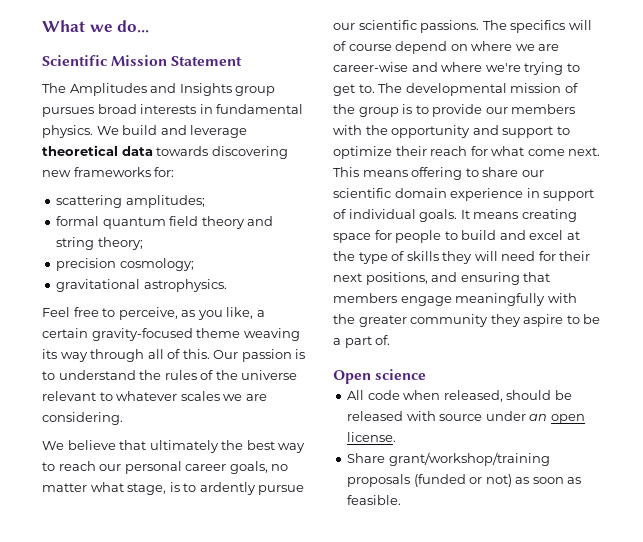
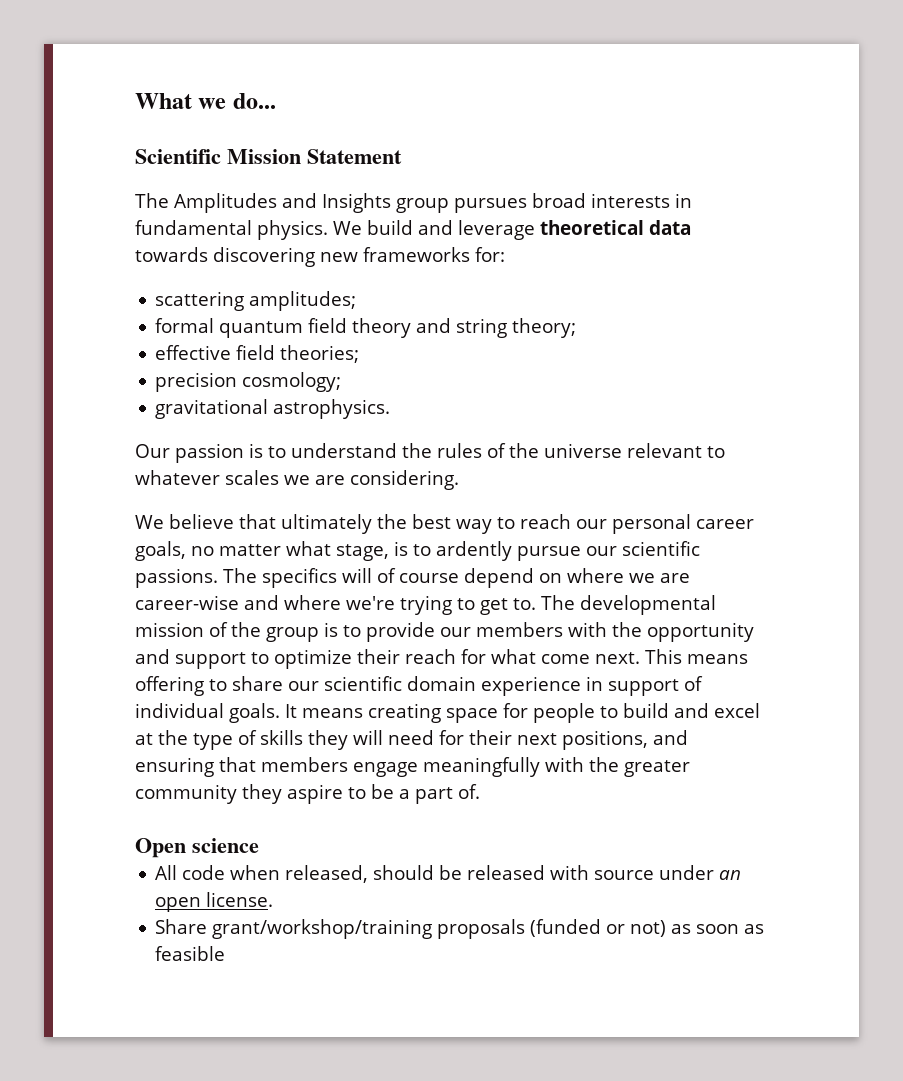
(143, 243) none -> [155,345,360,363] // effective field theories;
[42,307,265,320] [42,328,300,341] [42,349,210,362] Feel free to perceive, as you like, a certain gravity-focused theme weaving its way through all of this. -> (391, 409) none
[347,495,402,505] feasible. -> [155,946,226,961] feasible

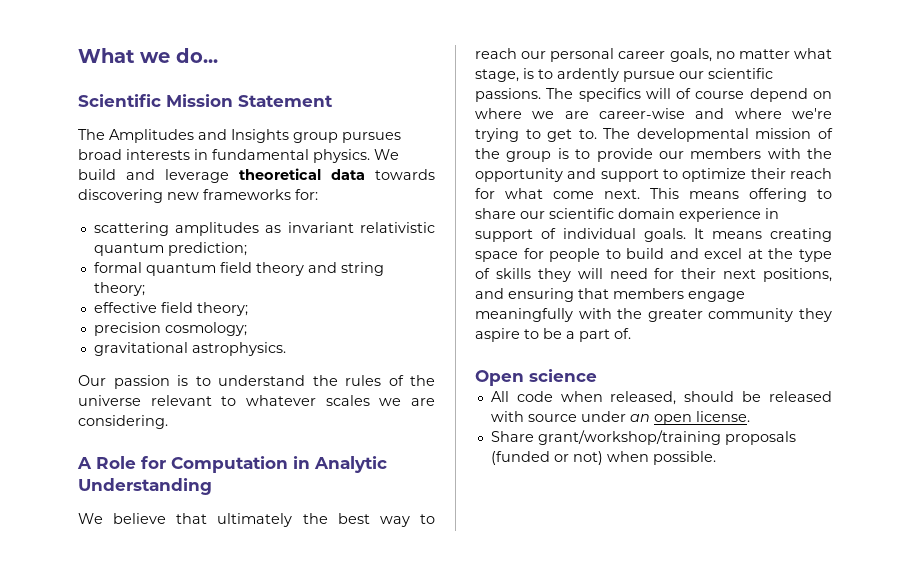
[249,291,357,311] amplitudes; -> [175,222,435,236] [93,242,247,256] amplitudes as invariant relativistic quantum prediction;
[280,345,360,363] theories; -> [196,302,248,316] theory;
(459, 480) none -> [77,456,387,473] [78,478,212,495] // A Role for Computation in Analytic Understanding
[671,924,765,934] [155,946,226,961] as soon as feasible -> [606,451,716,465] when possible.

